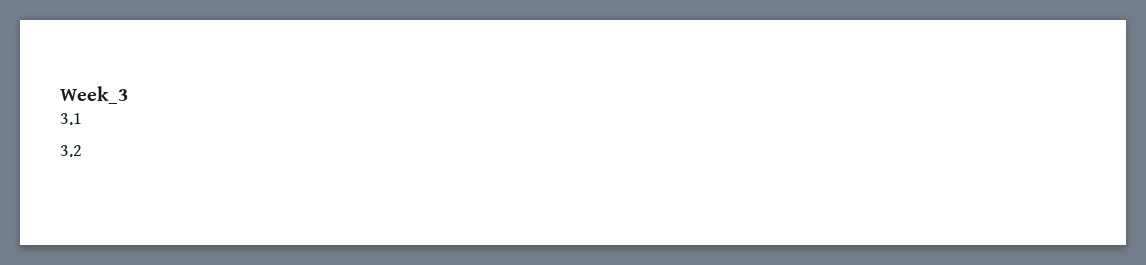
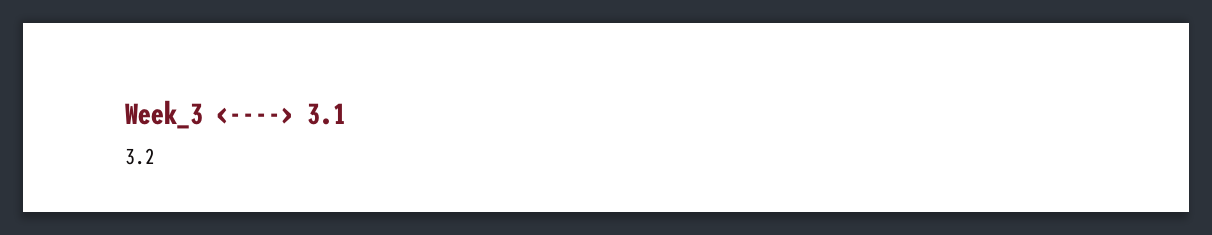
(128, 95) // -> [216,107,294,124] <---->

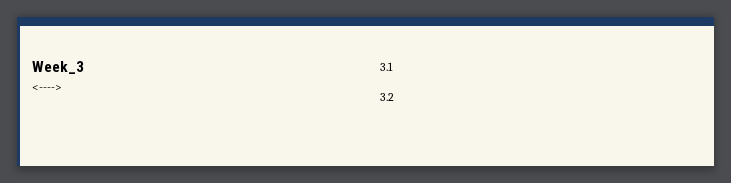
(203, 114) none -> (84, 67) //
(294, 115) none -> (62, 88) //

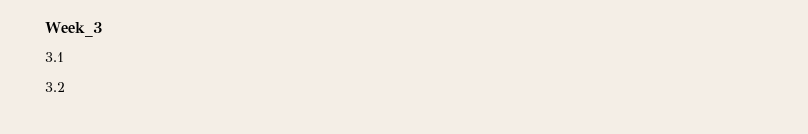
[32,85,62,91] // <----> -> (102, 29) none

